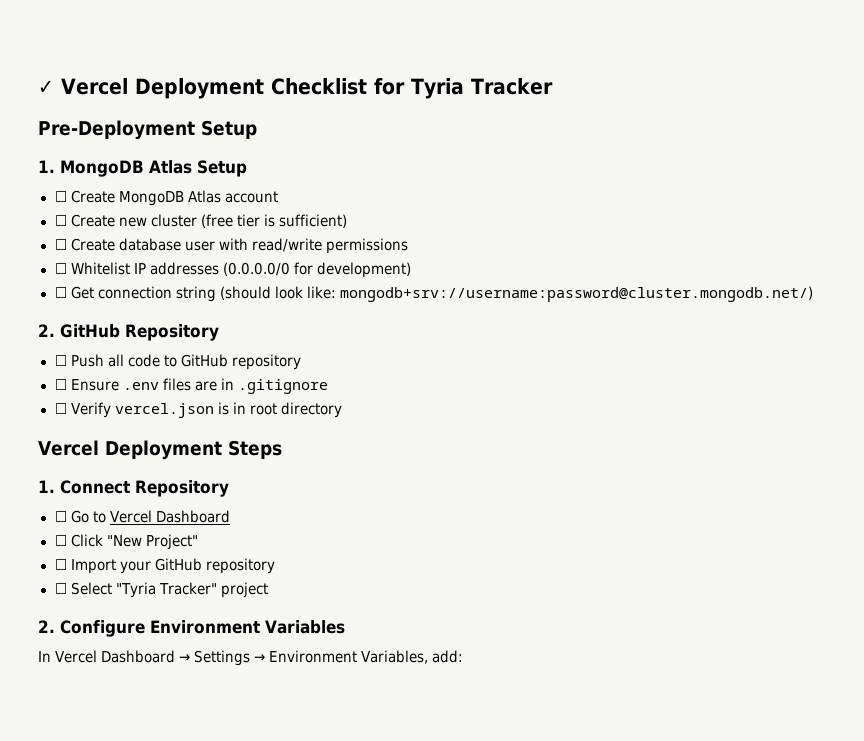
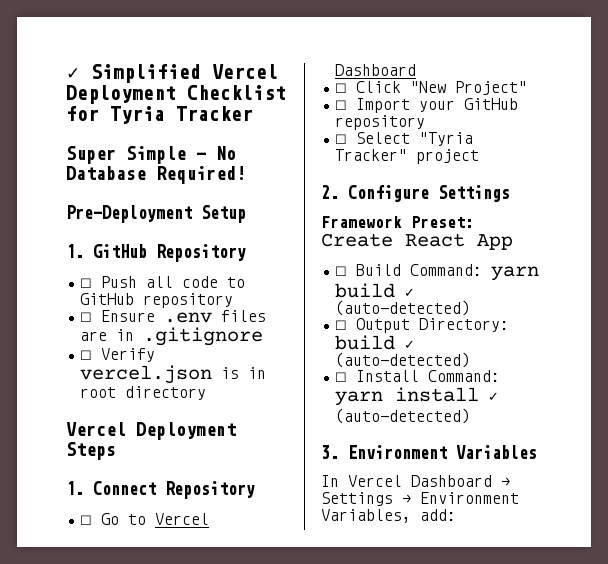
[38,80,54,94] ✓ -> [66,64,201,83] ✓ Simplified
[38,120,257,140] [38,160,247,177] [54,190,278,206] [54,214,347,228] [54,238,408,254] [54,262,411,278] [54,286,813,302] [38,324,55,337] Pre-Deployment Setup // 1. MongoDB Atlas Setup // ☐ Create MongoDB Atlas account // ☐ Create new cluster (free tier is sufficient) // ☐ Create database user with read/write permissions // ☐ Whitelist IP addresses (0.0.0.0/0 for development) // ☐ Get connection string (should look like: mongodb+srv://username:password@cluster.mongodb.net/) // 2. -> [66,146,236,164] [66,166,246,184] [66,205,246,223] [66,244,84,258] Super Simple - No Database Required! // Pre-Deployment Setup // 1.
(145, 628) none -> [438,185,510,202] [321,216,474,228] [321,233,513,250] [335,264,540,281] [335,283,416,298] [335,300,471,316] [335,318,510,333] [335,335,416,350] [335,352,471,368] [335,370,501,382] [335,387,500,406] [335,408,471,424] [321,445,339,459] Settings // Framework Preset: Create React App // ☐ Build Command: yarn build ✓ (auto-detected) // ☐ Output Directory: build ✓ (auto-detected) // ☐ Install Command: yarn install ✓ (auto-detected) // 3.

